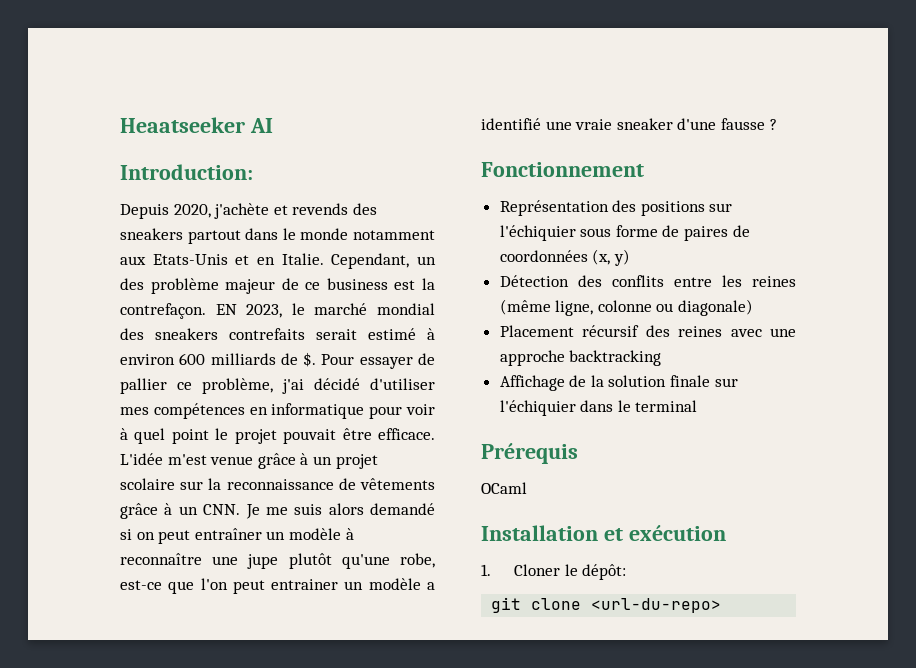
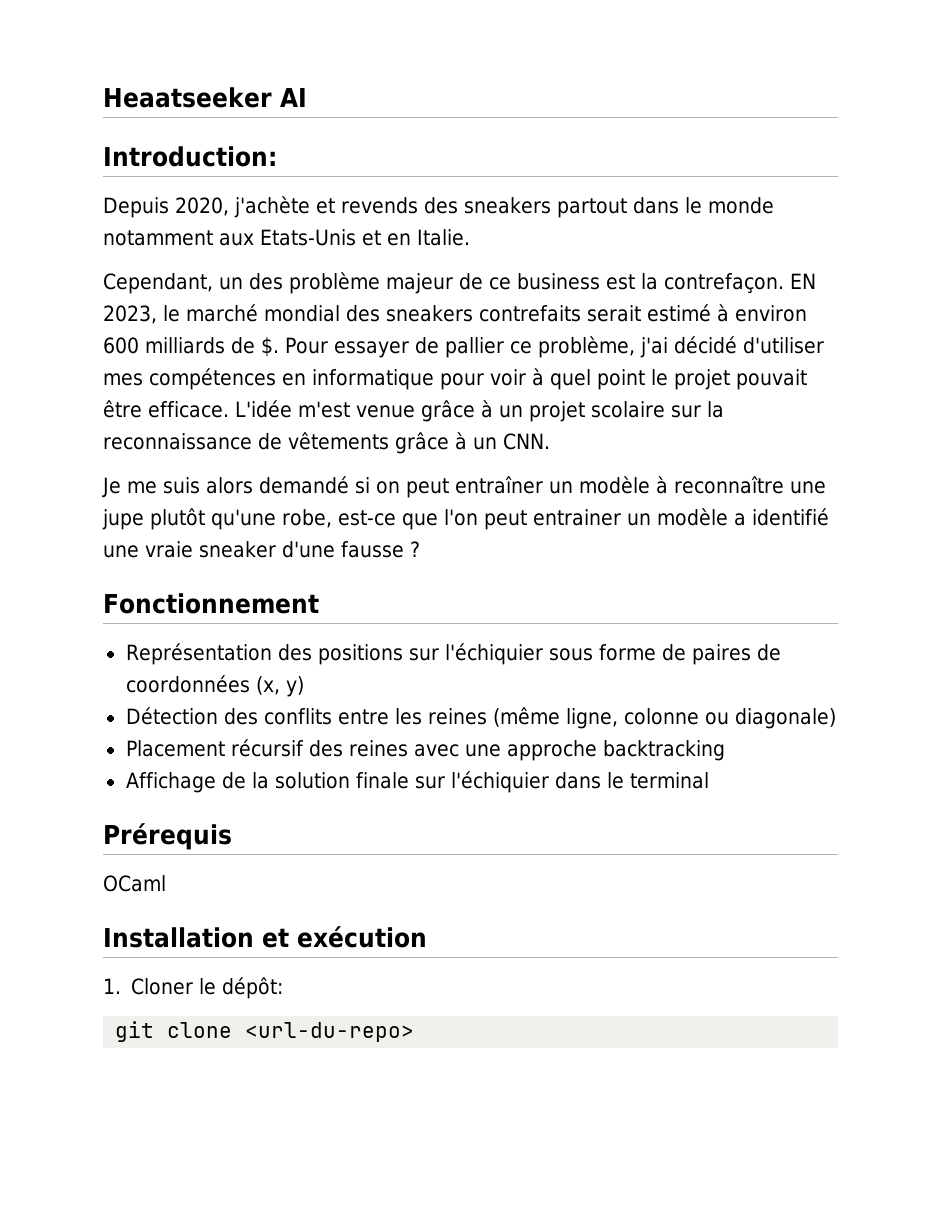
(324, 259) none -> (470, 237) //
(241, 509) none -> (550, 441) //

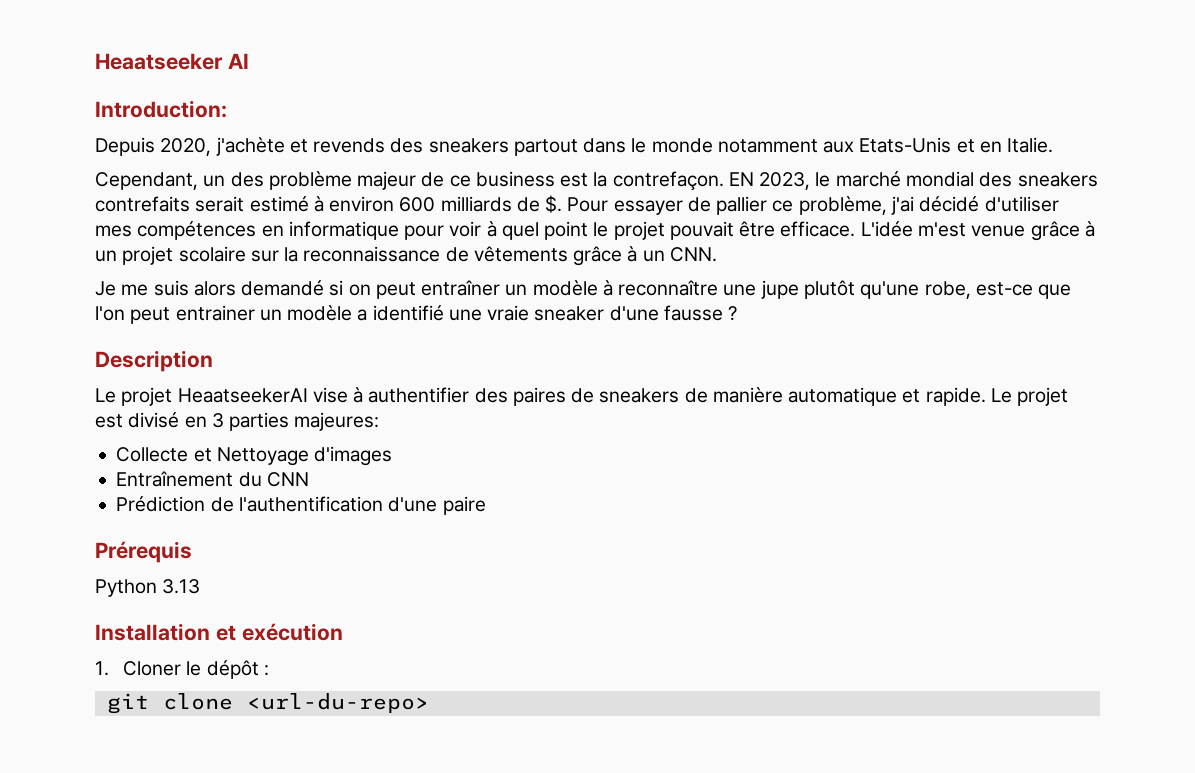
[103,593,319,614] [125,643,781,665] [125,675,304,697] [125,707,836,729] [125,739,725,761] [125,771,709,793] Fonctionnement // Représentation des positions sur l'échiquier sous forme de paires de coordonnées (x, y) // Détection des conflits entre les reines (même ligne, colonne ou diagonale) // Placement récursif des reines avec une approche backtracking // Affichage de la solution finale sur l'échiquier dans le terminal -> [95,350,213,372] [95,387,1069,406] [95,412,380,431] [116,446,393,466] [116,471,309,487] [116,496,486,515] Description // Le projet HeaatseekerAI vise à authentifier des paires de sneakers de manière automatique et rapide. Le projet est divisé en 3 parties majeures: // Collecte et Nettoyage d'images // Entraînement du CNN // Prédiction de l'authentification d'une paire
[103,875,166,892] OCaml -> [95,579,201,597] Python 3.13
[222,977,284,999] dépôt: -> [206,660,270,679] dépôt :

